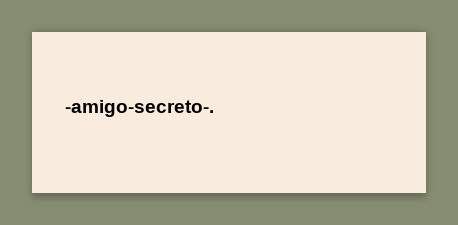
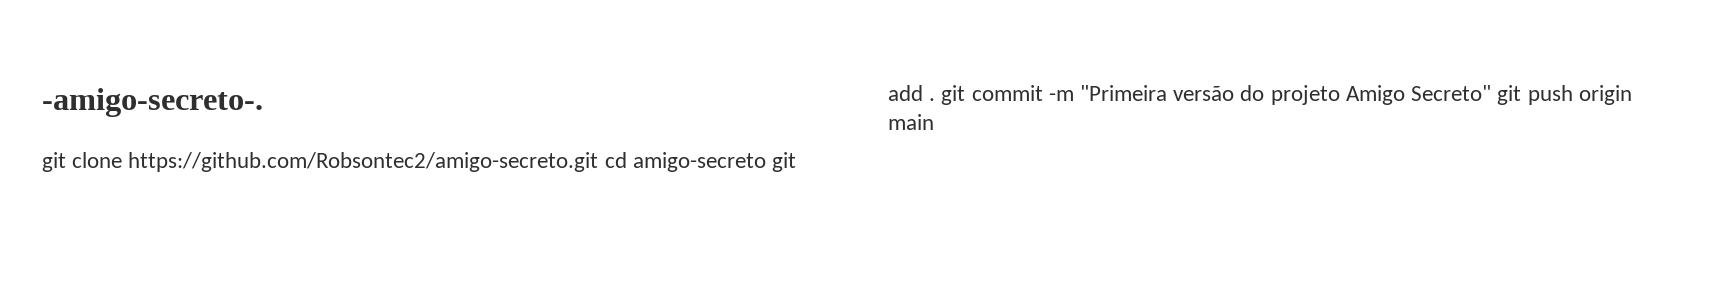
(214, 108) none -> [42,152,797,172] [888,85,1632,105] [888,114,934,130] // git clone https://github.com/Robsontec2/amigo-secreto.git cd amigo-secreto git add . git commit -m "Primeira versão do projeto Amigo Secreto" git push origin main

